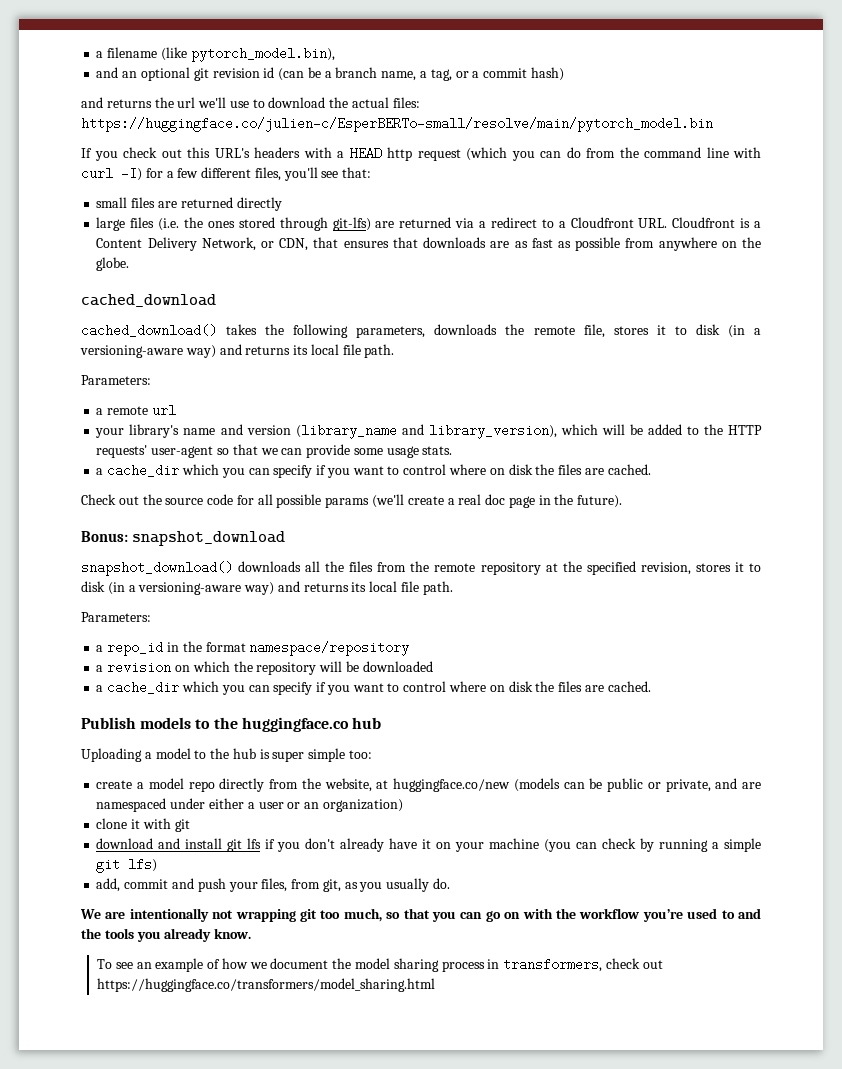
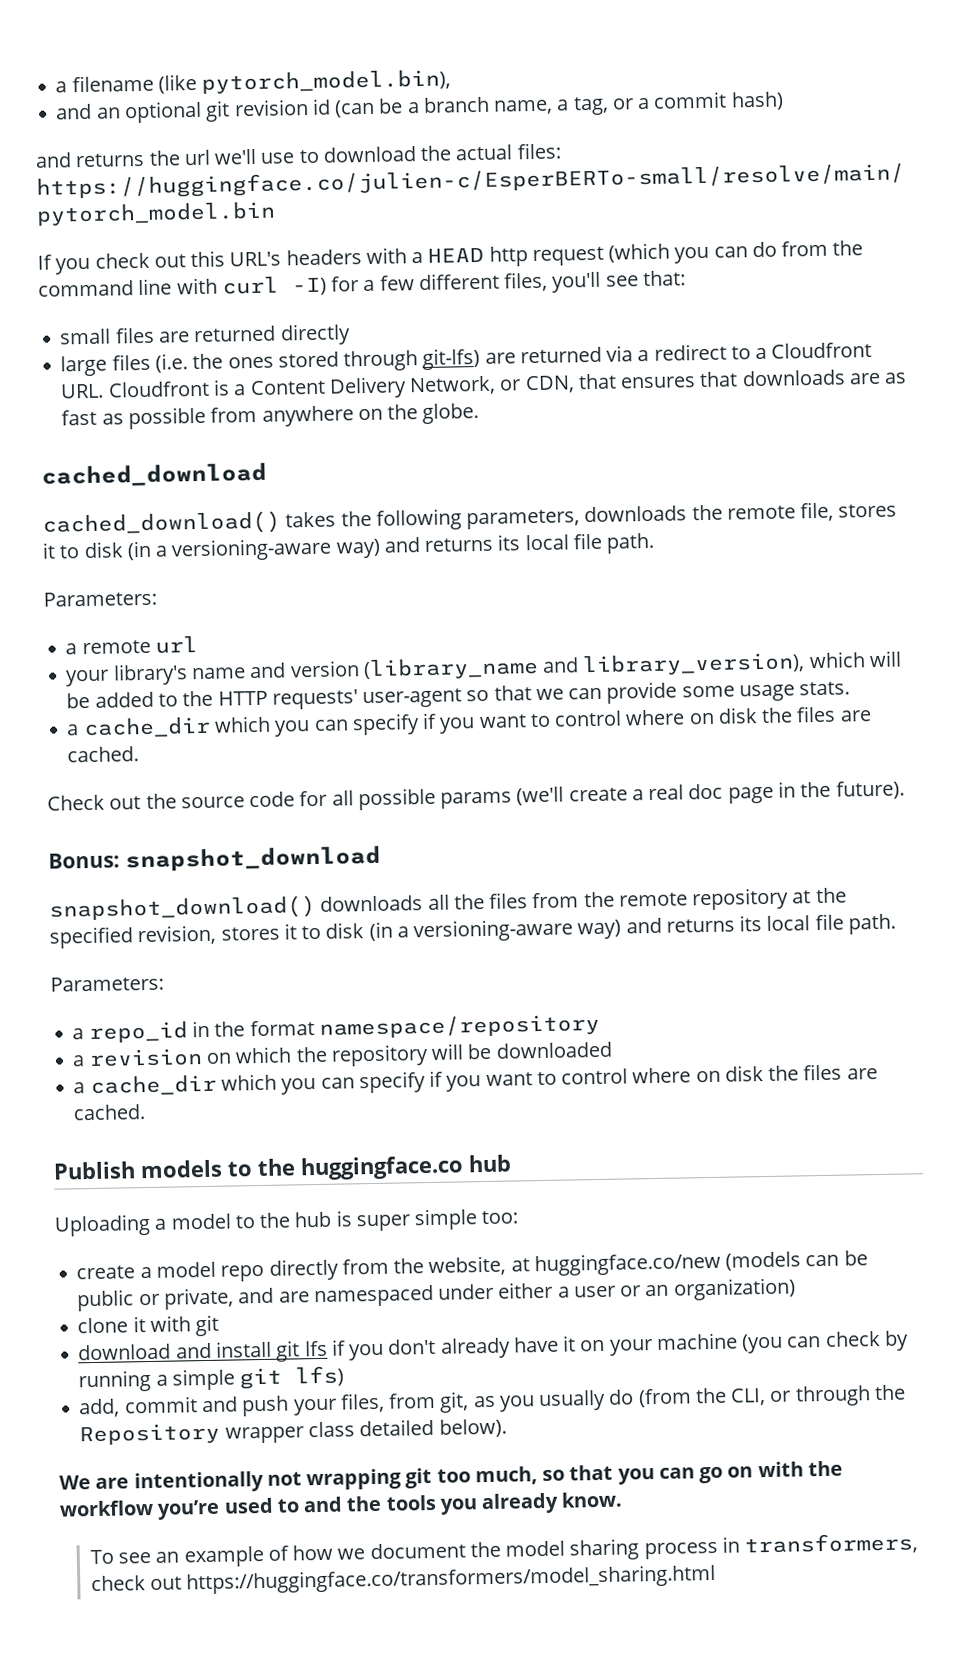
[432,878,450,889] do. -> [608,1384,906,1408] [79,1418,507,1446] do (from the CLI, or through the Repository wrapper class detailed below).

